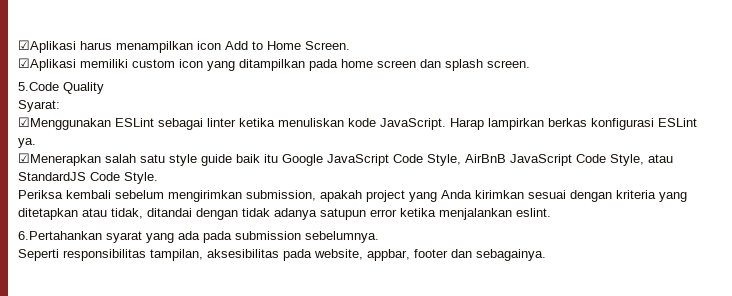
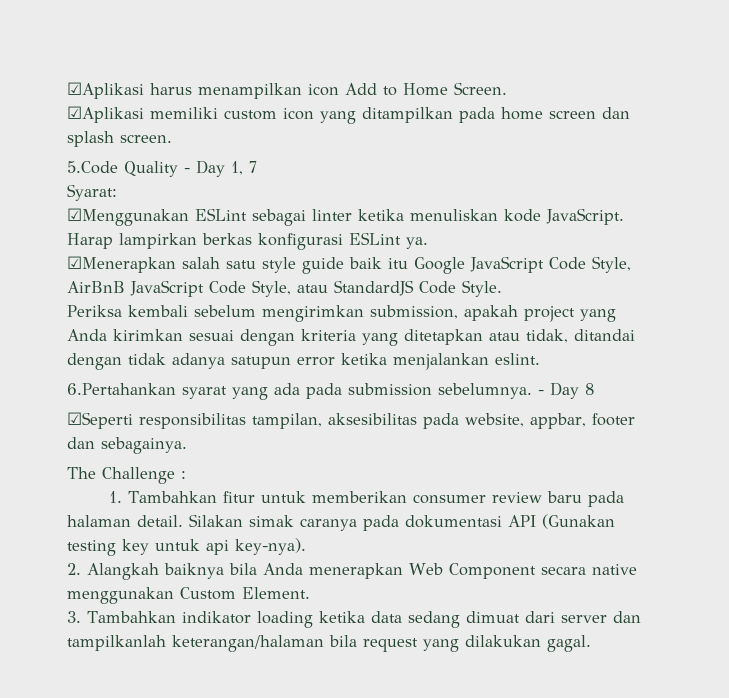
(104, 88) none -> [184,160,257,177] - Day 1, 7
[18,249,59,261] // Seperti -> [538,382,594,399] [67,412,133,429] - Day 8 // ☑Seperti
(546, 255) none -> [67,467,186,484] [108,491,624,507] [67,514,615,531] [67,538,306,556] [67,563,637,580] [67,587,310,604] [67,611,641,628] [67,635,591,652] // The Challenge : // 1. Tambahkan fitur untuk memberikan consumer review baru pada halaman detail. Silakan simak caranya pada dokumentasi API (Gunakan testing key untuk api key-nya). // 2. Alangkah baiknya bila Anda menerapkan Web Component secara native menggunakan Custom Element. // 3. Tambahkan indikator loading ketika data sedang dimuat dari server dan tampilkanlah keterangan/halaman bila request yang dilakukan gagal.

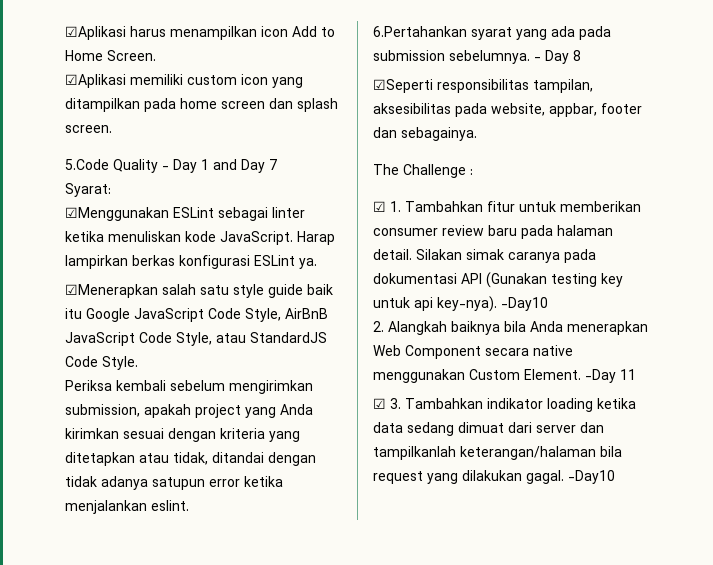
[231,161,243,175] 1, -> [201,159,265,173] 1 and Day
(186, 475) none -> [373,201,386,212] ☑
(306, 546) none -> [501,297,548,311] -Day10
(310, 593) // -> [585,369,636,383] [373,398,386,409] -Day 11 // ☑
(591, 643) none -> [568,470,615,484] -Day10

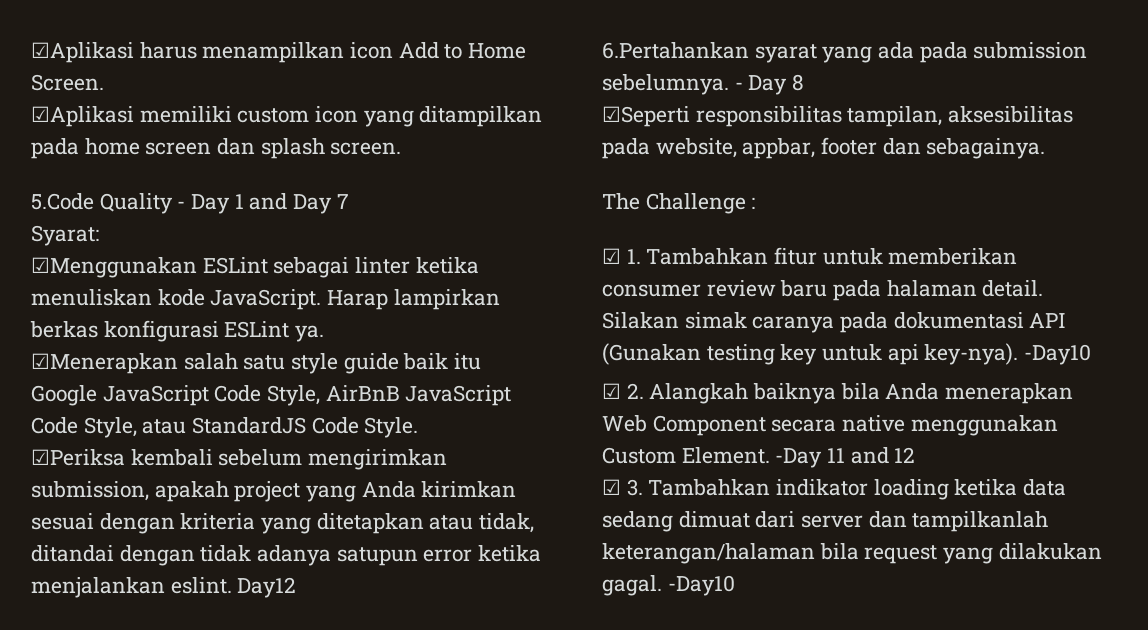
[65,380,112,391] Periksa -> [31,449,125,466] ☑Periksa
(189, 505) none -> [237,577,297,598] Day12
(548, 304) none -> [602,383,621,399] ☑
(636, 374) none -> [850,447,916,464] and 12

